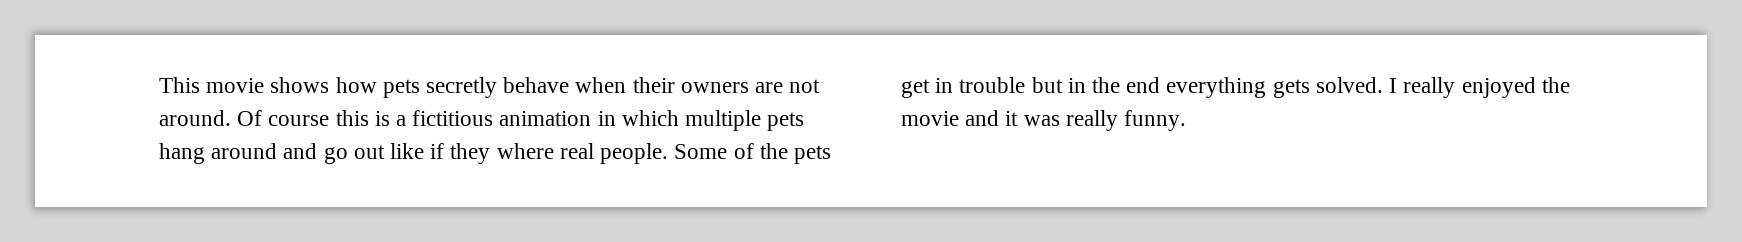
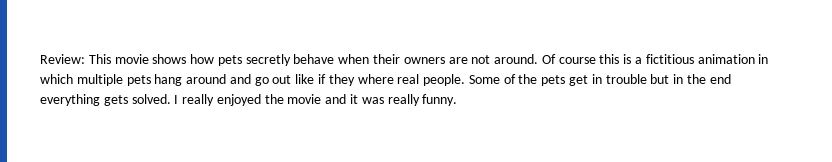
(159, 85) none -> [40,54,85,64] Review:

